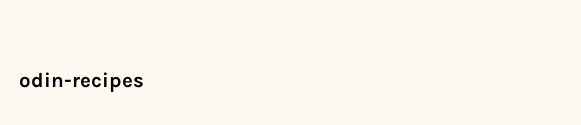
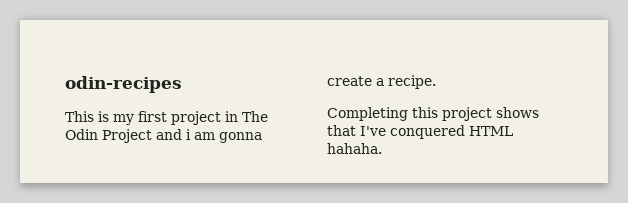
(144, 82) none -> [65,111,268,125] [65,129,262,143] [327,75,436,89] [327,107,539,121] [327,125,513,139] [327,143,382,154] // This is my first project in The Odin Project and i am gonna create a recipe. // Completing this project shows that I've conquered HTML hahaha.

